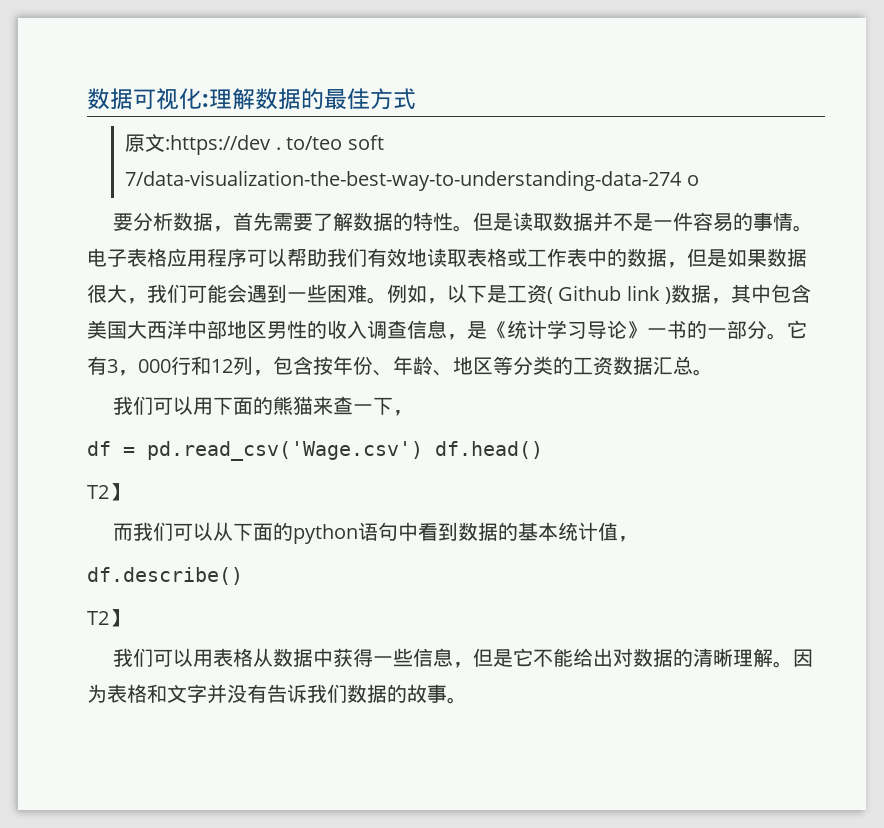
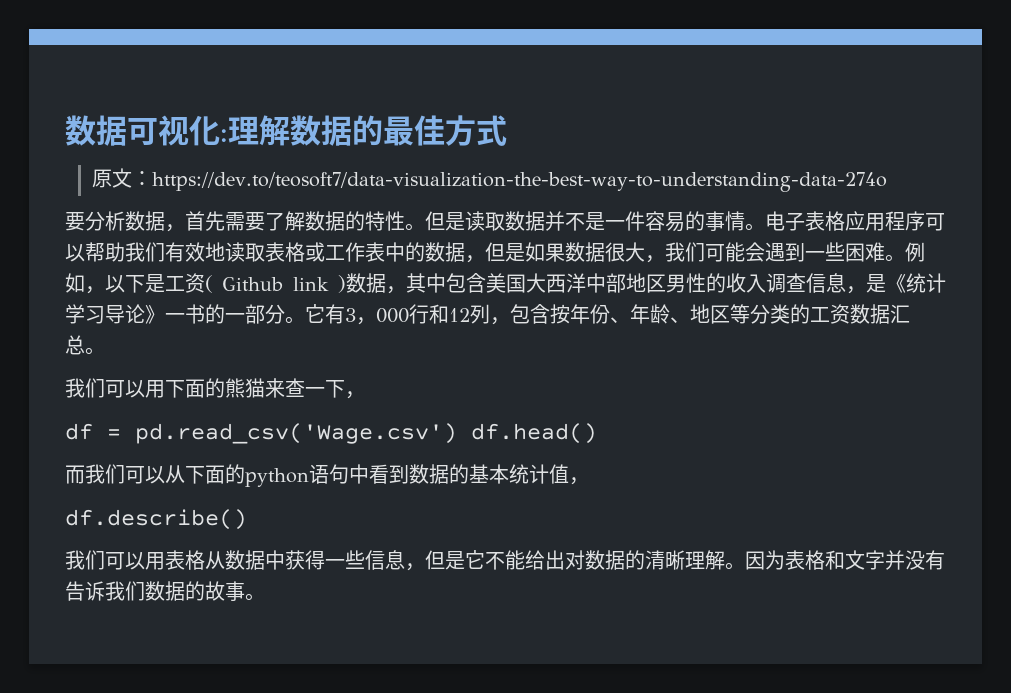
[165,135,384,155] [125,170,699,191] :https://dev . to/teo soft 7/data-visualization-the-best-way-to-understanding-data-274 o -> [132,171,888,192] ：https://dev.to/teosoft7/data-visualization-the-best-way-to-understanding-data-274o
[87,483,129,501] // T2】 -> (597, 433) none
[87,609,129,627] // T2】 -> (247, 519) none

